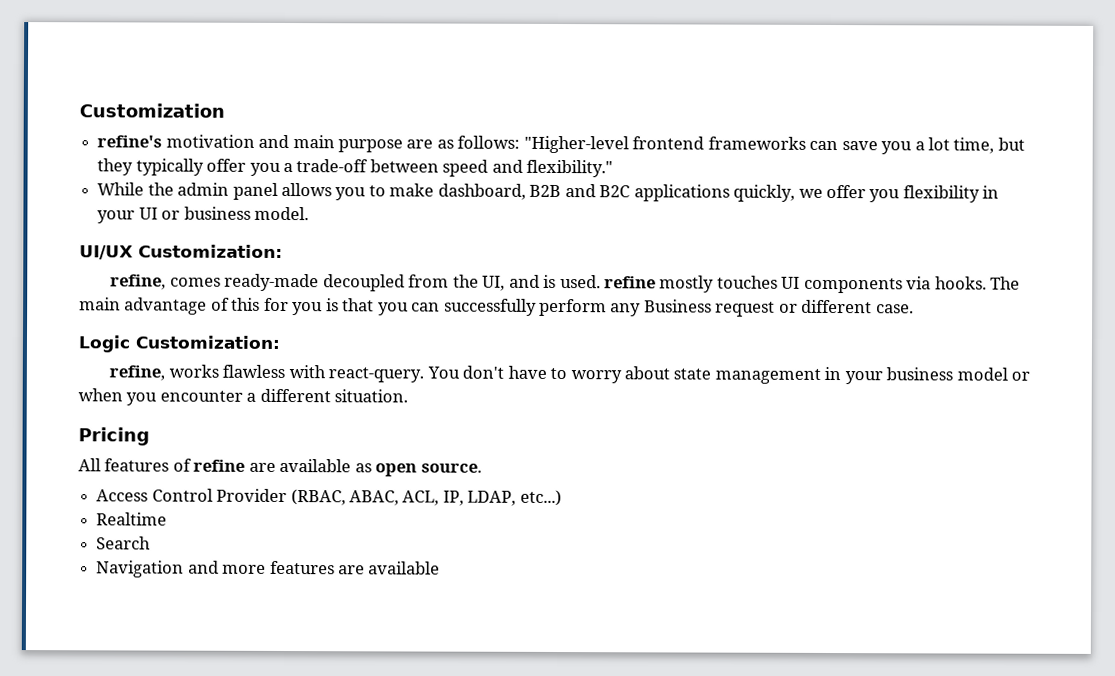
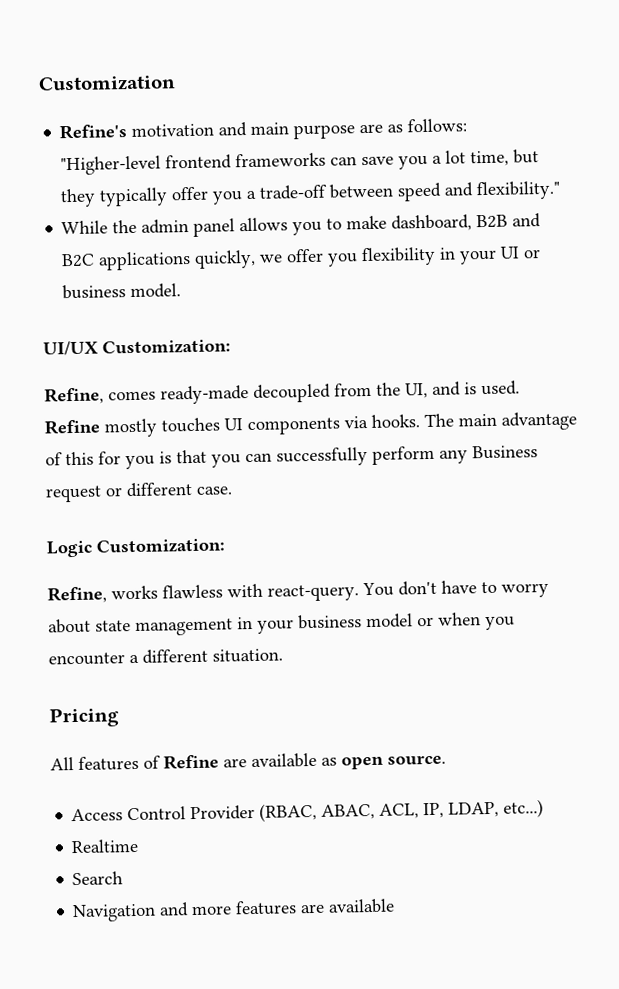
[97,135,163,148] refine's -> [59,124,128,140] Refine's
[110,274,167,290] refine, -> [44,387,104,405] Refine,
[604,276,657,289] refine -> [44,419,100,435] Refine
[109,365,166,381] refine, -> [47,586,107,604] Refine,
[193,459,246,472] refine -> [163,754,219,770] Refine

